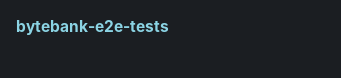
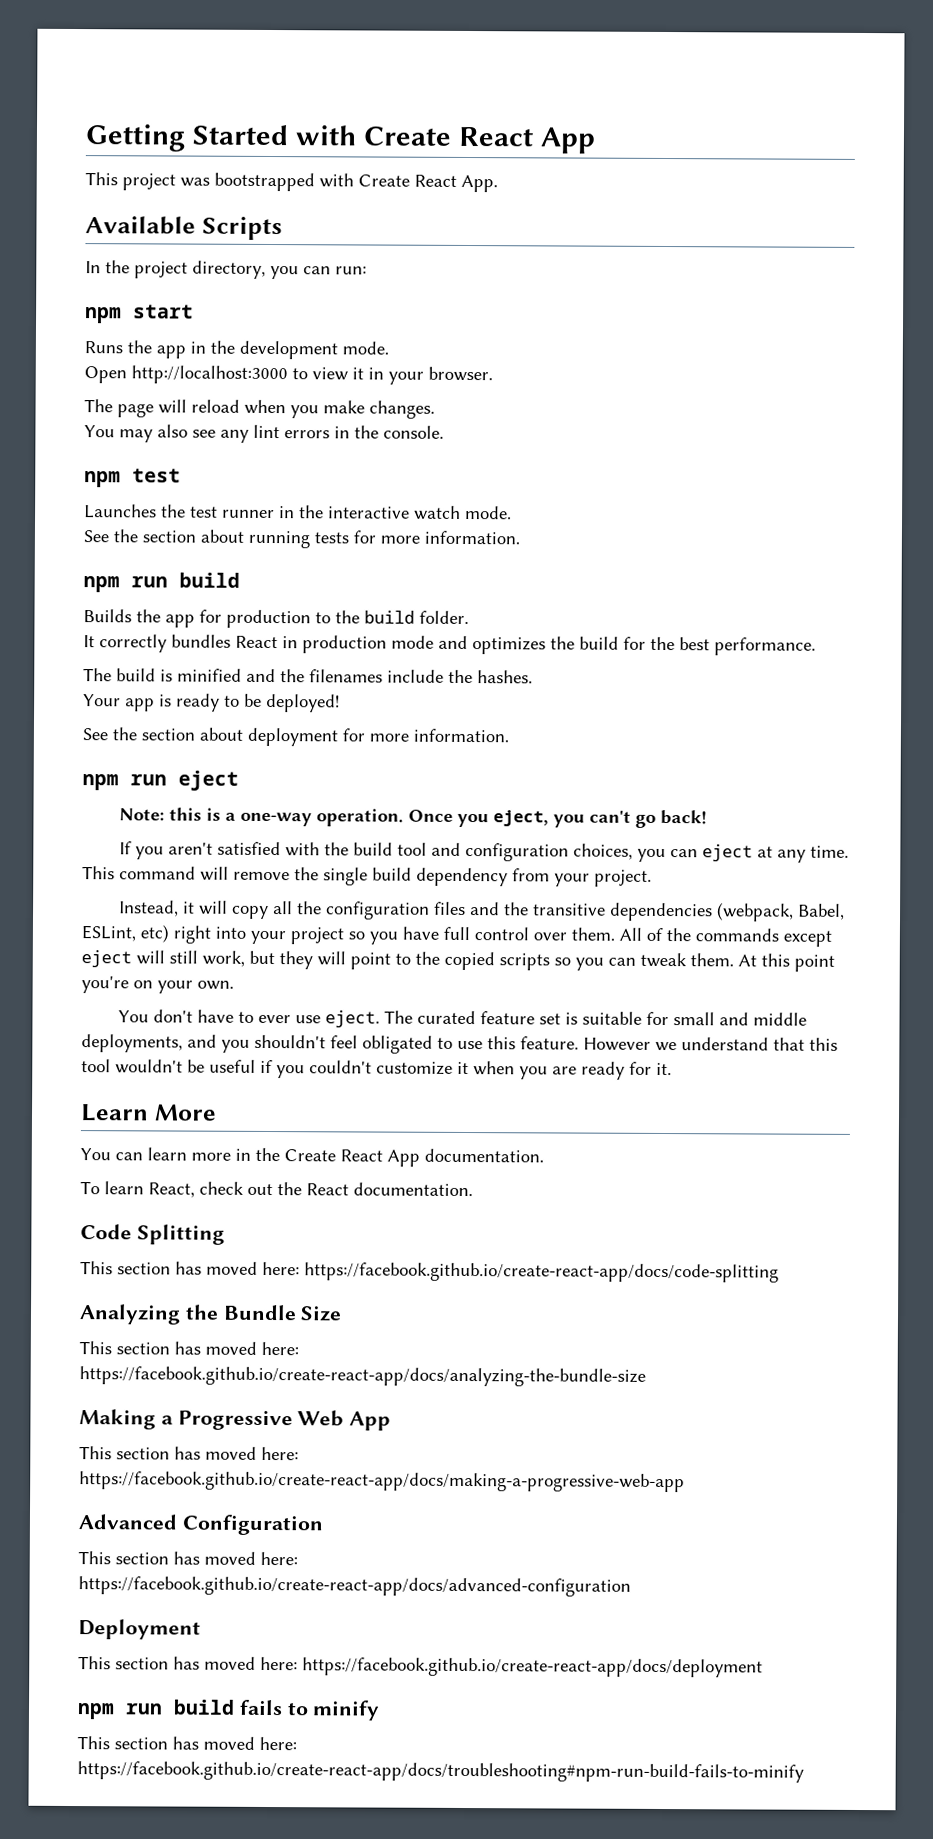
[16,20,169,35] bytebank-e2e-tests -> [85,124,597,154] [85,172,498,193] [85,216,282,241] [85,260,367,280] [85,304,194,324] [84,340,389,360] [84,365,493,385] [84,399,435,419] [84,424,444,443] [84,468,181,488] [84,504,512,520] [83,529,520,549] [83,572,240,593] [83,609,469,629] [83,634,816,656] [83,668,533,684] [83,693,340,713] [82,727,509,747] [82,770,239,791] [119,807,708,828] [119,841,850,863] [82,866,652,887] [119,900,846,922] [81,924,832,947] [81,950,835,972] [81,976,234,994] [118,1009,808,1028] [81,1034,838,1054] [81,1059,672,1080] [80,1104,217,1122] [80,1147,544,1167] [80,1181,473,1198] [80,1224,225,1245] [80,1261,779,1283] [79,1304,343,1325] [79,1341,299,1356] [79,1366,646,1387] [79,1409,392,1431] [79,1446,299,1461] [79,1471,685,1493] [78,1514,323,1536] [78,1551,298,1566] [78,1576,631,1597] [78,1619,201,1640] [78,1656,763,1678] [77,1699,381,1721] [77,1736,297,1751] [77,1761,804,1783] Getting Started with Create React App // This project was bootstrapped with Create React App. // Available Scripts // In the project directory, you can run: // npm start // Runs the app in the development mode. // Open http://localhost:3000 to view it in your browser. // The page will reload when you make changes. // You may also see any lint errors in the console. // npm test // Launches the test runner in the interactive watch mode. // See the section about running tests for more information. // npm run build // Builds the app for production to the build folder. // It correctly bundles React in production mode and optimizes the build for the best performance. // The build is minified and the filenames include the hashes. // Your app is ready to be deployed! // See the section about deployment for more information. // npm run eject // Note: this is a one-way operation. Once you eject, you can't go back! // If you aren't satisfied with the build tool and configuration choices, you can eject at any time. This command will remove the single build dependency from your project. // Instead, it will copy all the configuration files and the transitive dependencies (webpack, Babel, ESLint, etc) right into your project so you have full control over them. All of the commands except eject will still work, but they will point to the copied scripts so you can tweak them. At this point you're on your own. // You don't have to ever use eject. The curated feature set is suitable for small and middle deployments, and you shouldn't feel obligated to use this feature. However we understand that this tool wouldn't be useful if you couldn't customize it when you are ready for it. // Learn More // You can learn more in the Create React App documentation. // To learn React, check out the React documentation. // Code Splitting // This section has moved here: https://facebook.github.io/create-react-app/docs/code-splitting // Analyzing the Bundle Size // This section has moved here: https://facebook.github.io/create-react-app/docs/analyzing-the-bundle-size // Making a Progressive Web App // This section has moved here: https://facebook.github.io/create-react-app/docs/making-a-progressive-web-app // Advanced Configuration // This section has moved here: https://facebook.github.io/create-react-app/docs/advanced-configuration // Deployment // This section has moved here: https://facebook.github.io/create-react-app/docs/deployment // npm run build fails to minify // This section has moved here: https://facebook.github.io/create-react-app/docs/troubleshooting#npm-run-build-fails-to-minify

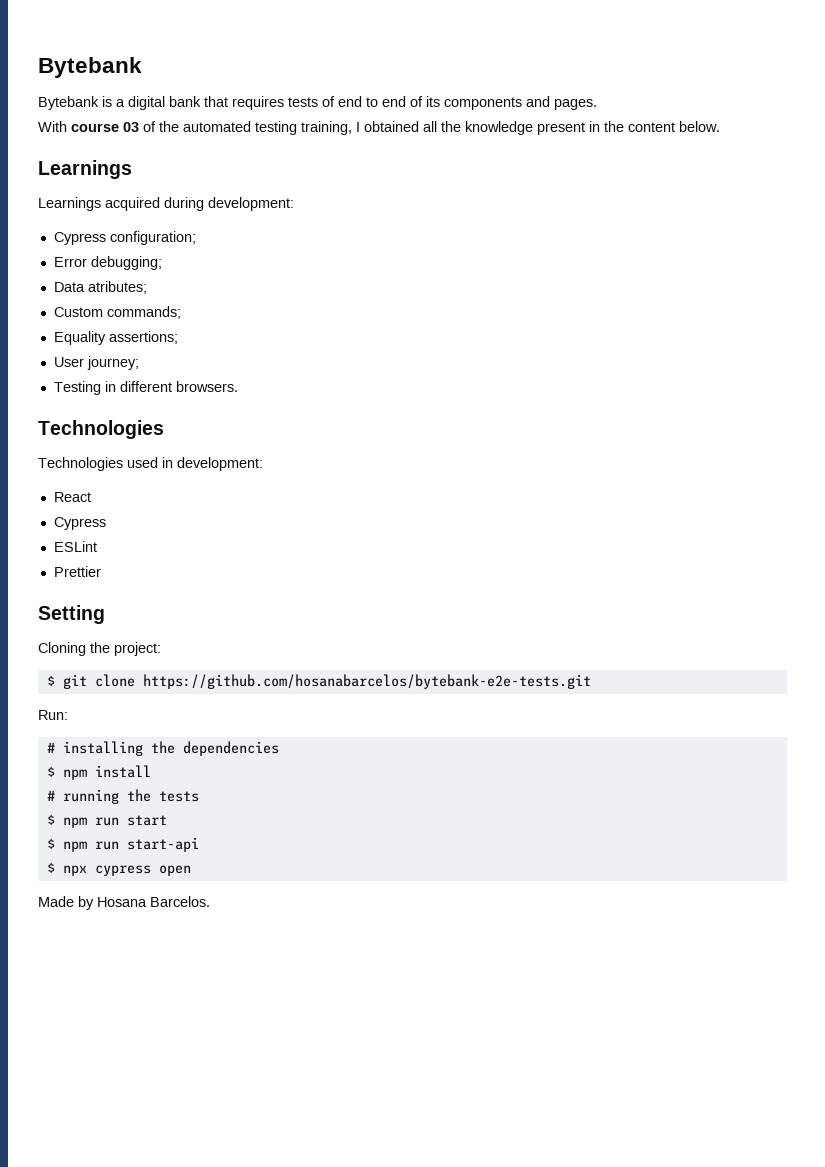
[85,124,597,154] [85,172,498,193] [85,216,282,241] [85,260,367,280] [85,304,194,324] [84,340,389,360] [84,365,493,385] [84,399,435,419] [84,424,444,443] [84,468,181,488] [84,504,512,520] [83,529,520,549] [83,572,240,593] [83,609,469,629] [83,634,816,656] [83,668,533,684] [83,693,340,713] [82,727,509,747] [82,770,239,791] [119,807,708,828] [119,841,850,863] [82,866,652,887] [119,900,846,922] [81,924,832,947] [81,950,835,972] [81,976,234,994] [118,1009,808,1028] [81,1034,838,1054] [81,1059,672,1080] [80,1104,217,1122] [80,1147,544,1167] [80,1181,473,1198] [80,1224,225,1245] [80,1261,779,1283] [79,1304,343,1325] [79,1341,299,1356] [79,1366,646,1387] [79,1409,392,1431] [79,1446,299,1461] [79,1471,685,1493] [78,1514,323,1536] [78,1551,298,1566] [78,1576,631,1597] [78,1619,201,1640] [78,1656,763,1678] [77,1699,381,1721] [77,1736,297,1751] [77,1761,804,1783] Getting Started with Create React App // This project was bootstrapped with Create React App. // Available Scripts // In the project directory, you can run: // npm start // Runs the app in the development mode. // Open http://localhost:3000 to view it in your browser. // The page will reload when you make changes. // You may also see any lint errors in the console. // npm test // Launches the test runner in the interactive watch mode. // See the section about running tests for more information. // npm run build // Builds the app for production to the build folder. // It correctly bundles React in production mode and optimizes the build for the best performance. // The build is minified and the filenames include the hashes. // Your app is ready to be deployed! // See the section about deployment for more information. // npm run eject // Note: this is a one-way operation. Once you eject, you can't go back! // If you aren't satisfied with the build tool and configuration choices, you can eject at any time. This command will remove the single build dependency from your project. // Instead, it will copy all the configuration files and the transitive dependencies (webpack, Babel, ESLint, etc) right into your project so you have full control over them. All of the commands except eject will still work, but they will point to the copied scripts so you can tweak them. At this point you're on your own. // You don't have to ever use eject. The curated feature set is suitable for small and middle deployments, and you shouldn't feel obligated to use this feature. However we understand that this tool wouldn't be useful if you couldn't customize it when you are ready for it. // Learn More // You can learn more in the Create React App documentation. // To learn React, check out the React documentation. // Code Splitting // This section has moved here: https://facebook.github.io/create-react-app/docs/code-splitting // Analyzing the Bundle Size // This section has moved here: https://facebook.github.io/create-react-app/docs/analyzing-the-bundle-size // Making a Progressive Web App // This section has moved here: https://facebook.github.io/create-react-app/docs/making-a-progressive-web-app // Advanced Configuration // This section has moved here: https://facebook.github.io/create-react-app/docs/advanced-configuration // Deployment // This section has moved here: https://facebook.github.io/create-react-app/docs/deployment // npm run build fails to minify // This section has moved here: https://facebook.github.io/create-react-app/docs/troubleshooting#npm-run-build-fails-to-minify -> [38,57,142,78] [38,96,597,110] [38,121,720,135] [38,160,132,179] [38,197,294,211] [53,231,196,245] [53,256,162,270] [53,281,147,294] [53,306,181,319] [53,331,178,345] [53,356,139,370] [53,381,238,395] [38,420,164,439] [38,457,263,471] [53,492,91,502] [53,517,106,530] [53,541,97,552] [53,566,101,577] [38,605,105,624] [38,642,161,656] [46,674,591,689] [38,710,68,720] [46,741,279,756] [46,765,151,780] [46,789,199,804] [46,814,167,828] [46,837,199,852] [46,862,191,876] [38,896,210,910] Bytebank // Bytebank is a digital bank that requires tests of end to end of its components and pages. // With course 03 of the automated testing training, I obtained all the knowledge present in the content below. // Learnings // Learnings acquired during development: // Cypress configuration; // Error debugging; // Data atributes; // Custom commands; // Equality assertions; // User journey; // Testing in different browsers. // Technologies // Technologies used in development: // React // Cypress // ESLint // Prettier // Setting // Cloning the project: // $ git clone https://github.com/hosanabarcelos/bytebank-e2e-tests.git // Run: // # installing the dependencies // $ npm install // # running the tests // $ npm run start // $ npm run start-api // $ npx cypress open // Made by Hosana Barcelos.

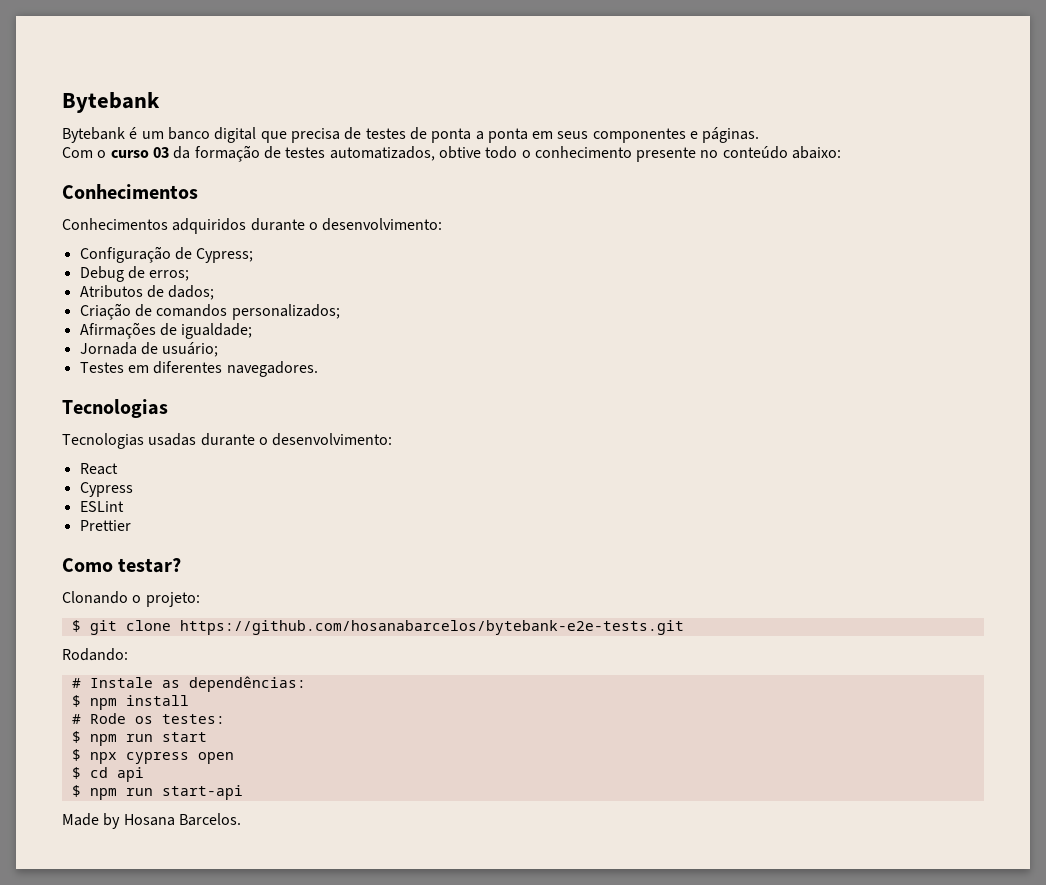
[102,96,597,110] [38,121,720,135] [38,160,132,179] [38,197,294,211] [53,231,196,245] [53,256,162,270] [53,281,147,294] [53,306,181,319] [53,331,178,345] [53,356,139,370] [53,381,238,395] [38,420,164,439] [38,457,263,471] is a digital bank that requires tests of end to end of its components and pages. // With course 03 of the automated testing training, I obtained all the knowledge present in the content below. // Learnings // Learnings acquired during development: // Cypress configuration; // Error debugging; // Data atributes; // Custom commands; // Equality assertions; // User journey; // Testing in different browsers. // Technologies // Technologies used in development: -> [129,127,760,143] [62,145,842,162] [62,184,198,199] [62,218,443,234] [79,246,254,263] [79,266,190,282] [79,285,215,300] [79,303,340,320] [79,322,253,339] [79,342,219,357] [79,361,318,377] [62,399,168,418] [62,433,393,449] é um banco digital que precisa de testes de ponta a ponta em seus componentes e páginas. // Com o curso 03 da formação de testes automatizados, obtive todo o conhecimento presente no conteúdo abaixo: // Conhecimentos // Conhecimentos adquiridos durante o desenvolvimento: // Configuração de Cypress; // Debug de erros; // Atributos de dados; // Criação de comandos personalizados; // Afirmações de igualdade; // Jornada de usuário; // Testes em diferentes navegadores. // Tecnologias // Tecnologias usadas durante o desenvolvimento:
[38,605,105,624] [38,642,161,656] Setting // Cloning the project: -> [62,558,182,573] [62,591,200,607] Como testar? // Clonando o projeto:
[38,710,68,720] [46,741,279,756] Run: // # installing the dependencies -> [62,648,128,661] [71,676,306,692] Rodando: // # Instale as dependências:
[62,789,199,804] running the tests -> [89,713,225,724] Rode os testes:
(167, 820) none -> [71,749,234,764] [71,767,144,782] // $ npx cypress open // $ cd api
[46,862,191,876] // $ npx cypress open -> (243, 792) none

